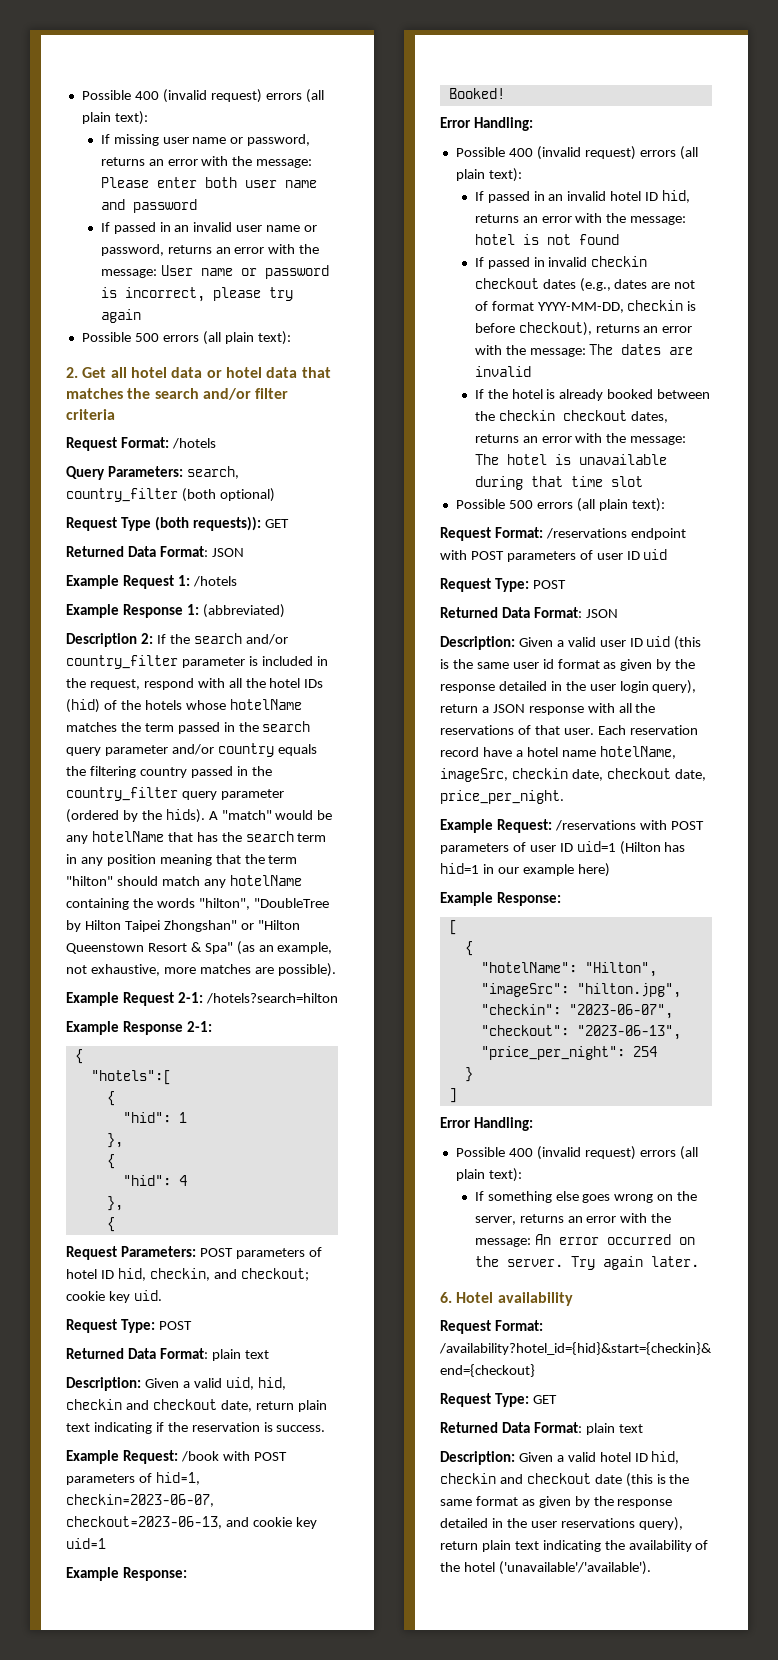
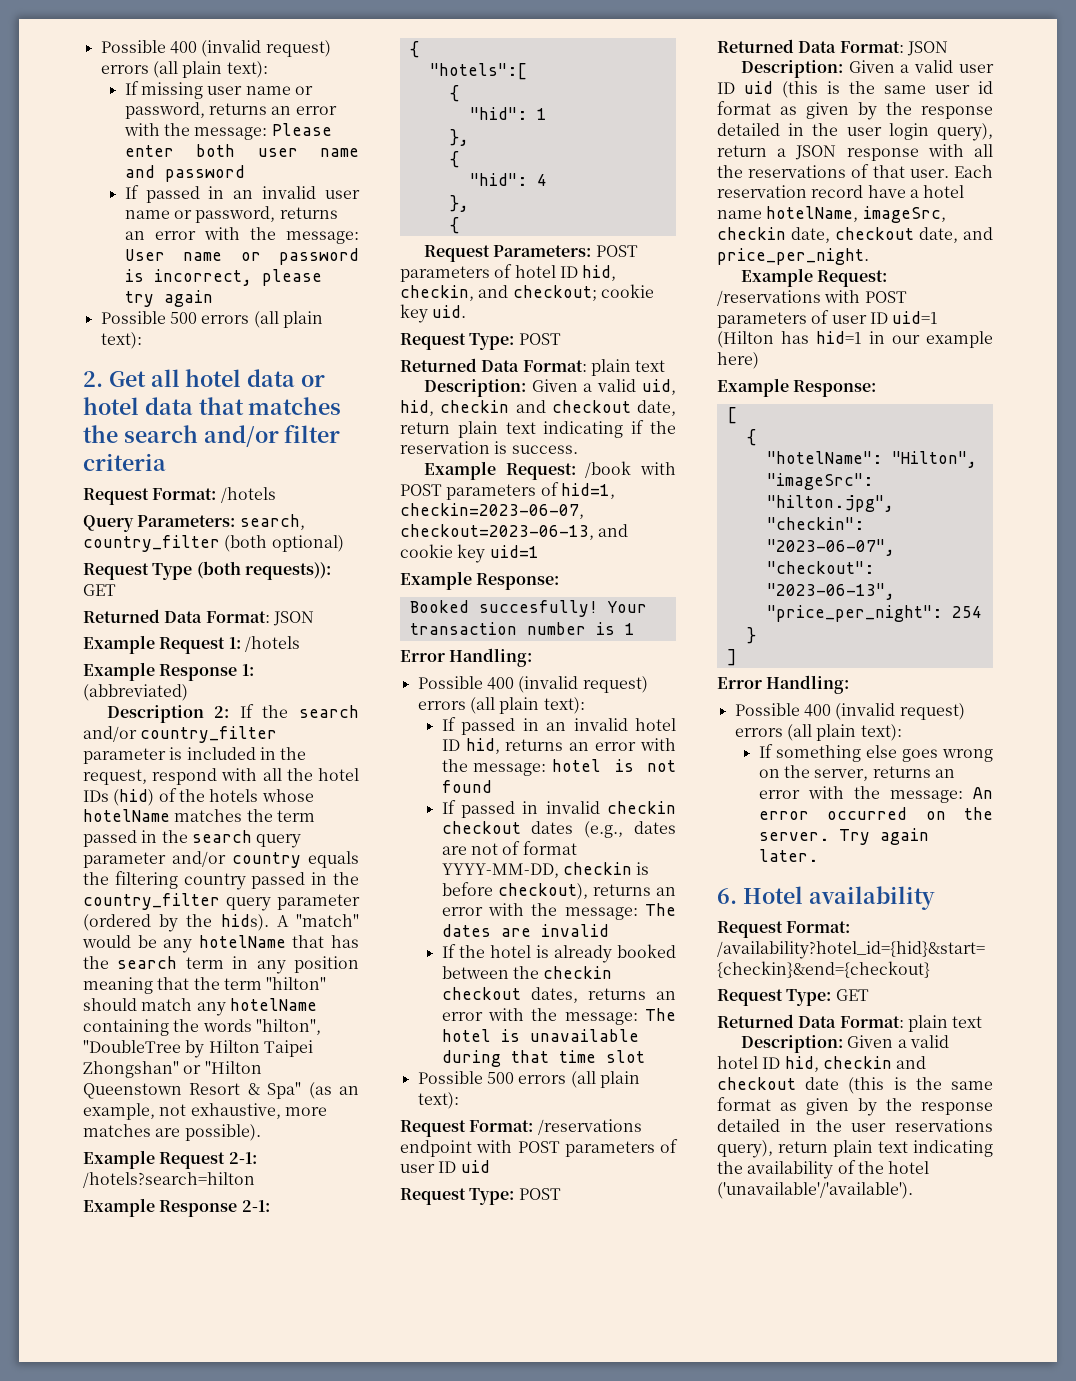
[448,88,505,99] Booked! -> [409,600,647,617] [409,622,635,635] Booked succesfully! Your transaction number is 1
(706, 775) none -> [963,227,993,240] and

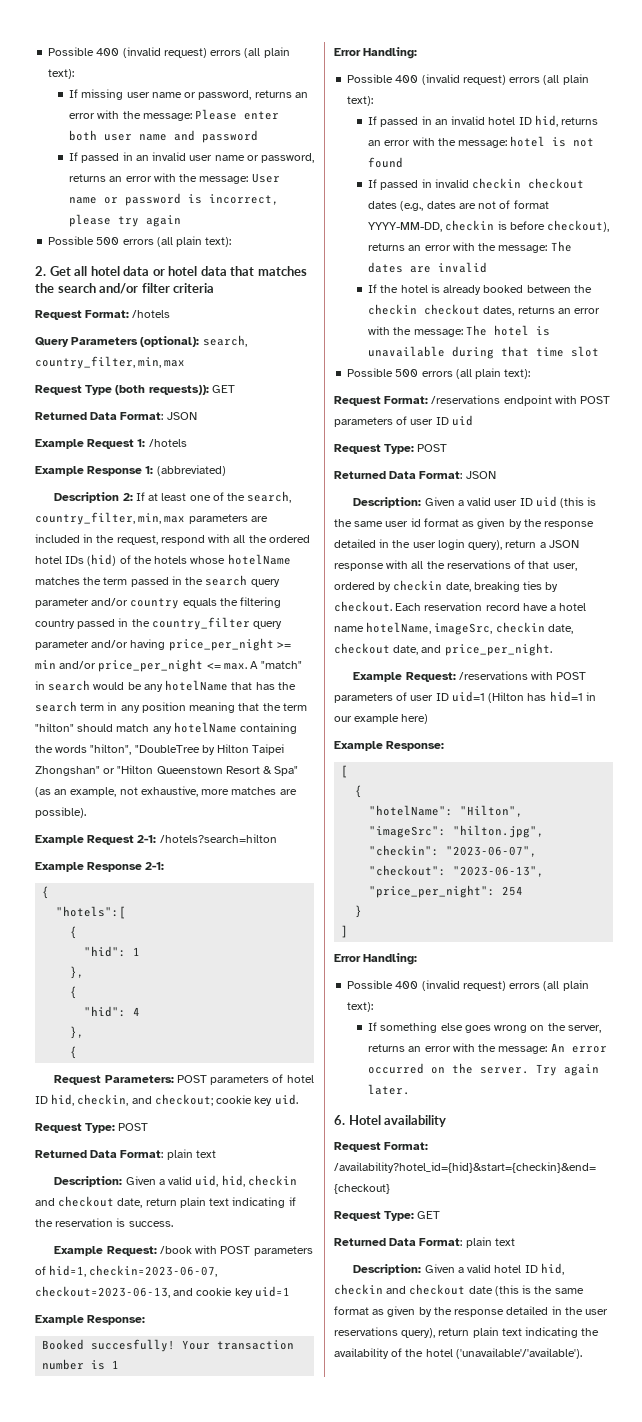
[137,514,305,530] [83,535,344,552] Parameters: search, country_filter (both optional) -> [71,335,247,347] [35,356,186,369] Parameters (optional): search, country_filter, min, max
[262,705,359,718] [83,726,278,743] [83,747,183,764] the search and/or country_filter parameter is -> [148,491,292,503] [35,512,268,525] at least one of the search, country_filter, min, max parameters are
(313, 774) none -> [268,535,310,543] ordered
[83,914,359,932] (ordered by the hids). A "match" -> [91,638,291,651] [35,659,303,672] [35,680,91,691] and/or having price_per_night >= min and/or price_per_night <= max. A "match" in search
[909,169,949,178] user. -> [552,563,577,571] [334,580,559,592] [334,601,392,612] user, ordered by checkin date, breaking ties by checkout.

